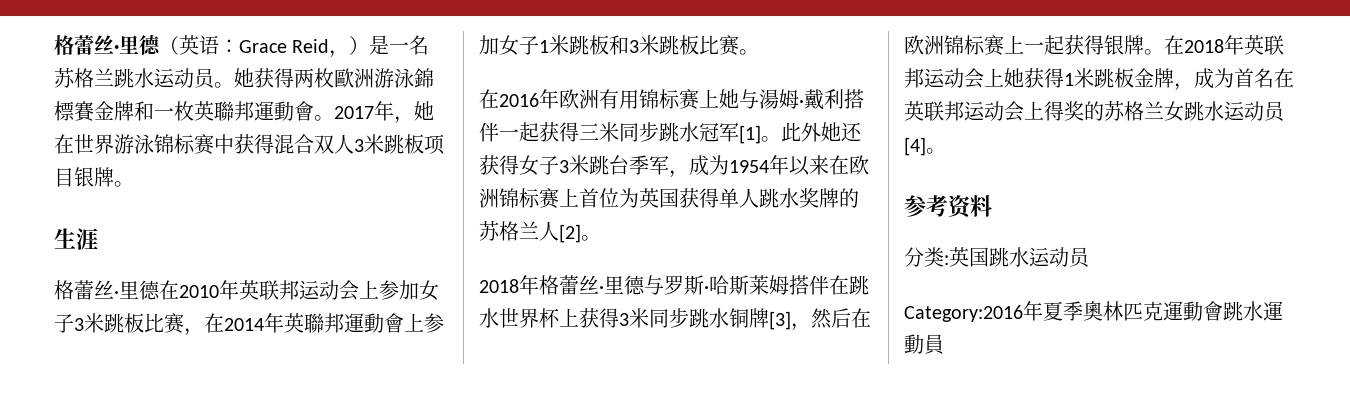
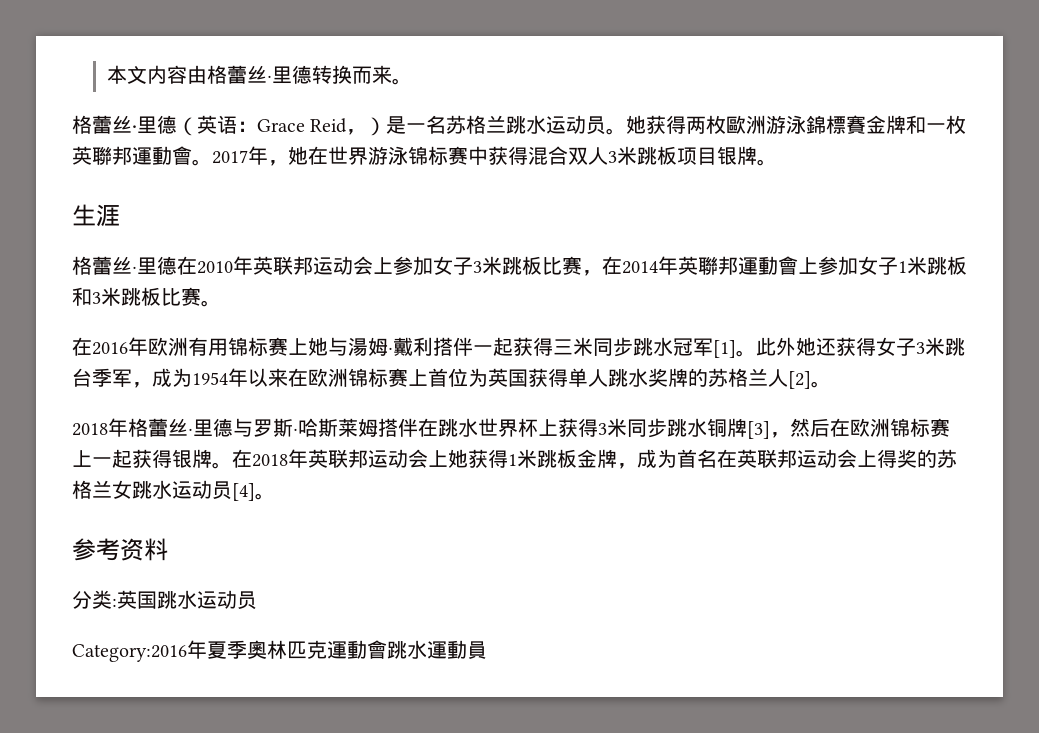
(54, 45) none -> [106,65,412,85] 本文内容由格蕾丝·里德转换而来。 //

